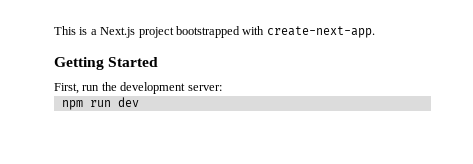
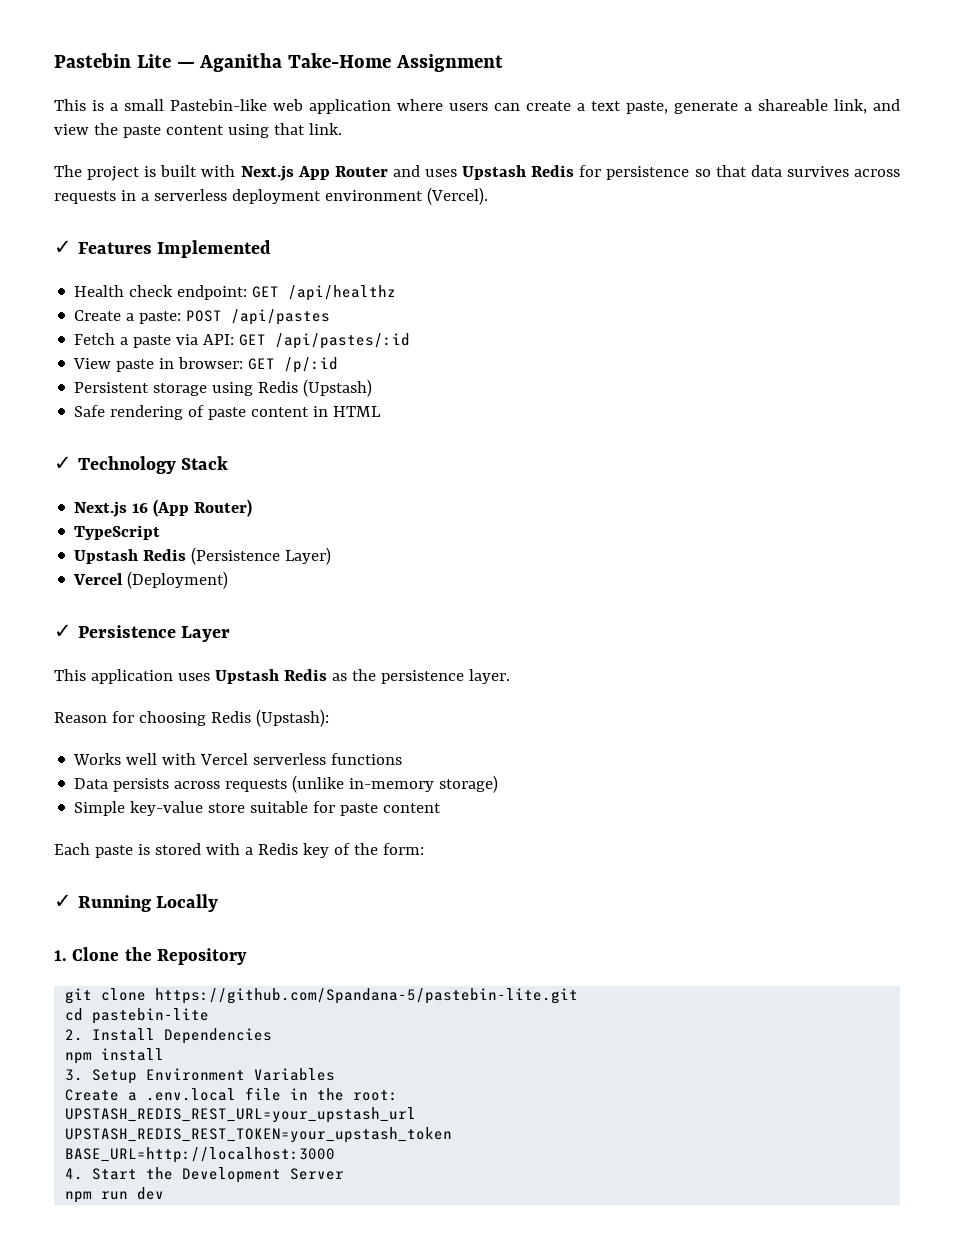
[54,26,375,38] [54,57,159,70] [54,82,222,94] This is a Next.js project bootstrapped with create-next-app. // Getting Started // First, run the development server: -> [54,53,504,72] [54,99,900,114] [54,123,342,138] [54,165,900,181] [54,187,488,205] [54,240,272,258] [74,285,397,301] [74,309,331,325] [74,333,411,349] [73,357,339,373] [74,379,373,397] [74,405,382,420] [54,456,229,474] [74,499,253,517] [74,525,161,540] [74,547,332,565] [73,571,229,589] [54,624,231,642] [54,669,510,684] [54,709,329,727] [73,753,403,765] [74,775,499,793] [74,801,442,816] [54,843,424,858] [54,894,219,912] [54,947,247,965] [65,988,579,1004] [65,1008,210,1024] [65,1028,273,1044] [65,1048,165,1064] [65,1068,336,1084] [65,1087,399,1101] [65,1107,417,1123] [65,1127,453,1143] [65,1147,336,1163] [65,1167,345,1183] Pastebin Lite — Aganitha Take-Home Assignment // This is a small Pastebin-like web application where users can create a text paste, generate a shareable link, and view the paste content using that link. // The project is built with Next.js App Router and uses Upstash Redis for persistence so that data survives across requests in a serverless deployment environment (Vercel). // ✓ Features Implemented // Health check endpoint: GET /api/healthz // Create a paste: POST /api/pastes // Fetch a paste via API: GET /api/pastes/:id // View paste in browser: GET /p/:id // Persistent storage using Redis (Upstash) // Safe rendering of paste content in HTML // ✓ Technology Stack // Next.js 16 (App Router) // TypeScript // Upstash Redis (Persistence Layer) // Vercel (Deployment) // ✓ Persistence Layer // This application uses Upstash Redis as the persistence layer. // Reason for choosing Redis (Upstash): // Works well with Vercel serverless functions // Data persists across requests (unlike in-memory storage) // Simple key-value store suitable for paste content // Each paste is stored with a Redis key of the form: // ✓ Running Locally // 1. Clone the Repository // git clone https://github.com/Spandana-5/pastebin-lite.git // cd pastebin-lite // 2. Install Dependencies // npm install // 3. Setup Environment Variables // Create a .env.local file in the root: // UPSTASH_REDIS_REST_URL=your_upstash_url // UPSTASH_REDIS_REST_TOKEN=your_upstash_token // BASE_URL=http://localhost:3000 // 4. Start the Development Server

